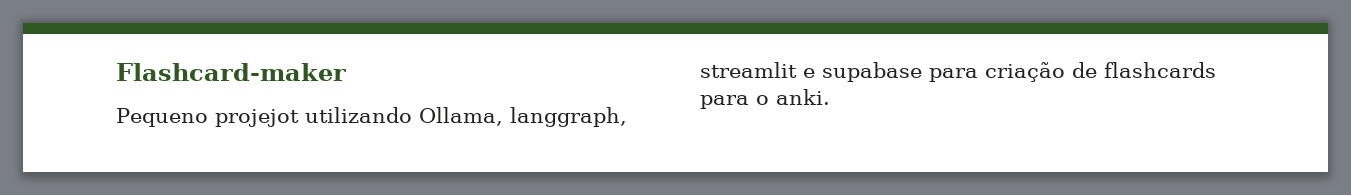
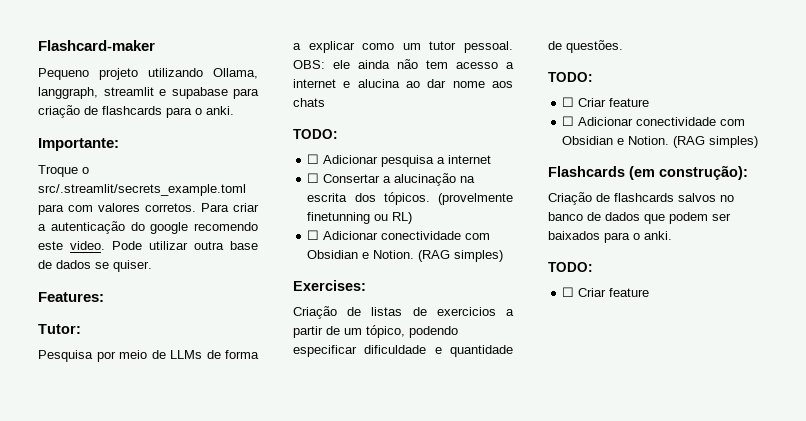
[214,109,299,127] projejot -> [99,68,138,80] projeto
(830, 97) none -> [38,138,119,151] [38,165,89,177] [38,184,246,196] [38,203,259,215] [38,221,258,234] [38,241,258,250] [38,260,152,272] [38,292,104,302] [38,324,81,334] [38,350,259,362] [293,41,513,53] [293,59,514,69] [293,79,513,88] [293,98,325,107] [293,129,338,139] [307,154,492,167] [307,173,476,186] [307,192,513,205] [307,212,413,224] [307,230,491,240] [307,250,504,262] [293,280,366,291] [293,306,514,319] [293,325,458,338] [293,345,513,357] [548,40,623,53] [548,72,593,82] [562,97,650,107] [562,116,746,126] [562,136,759,148] [548,165,748,180] [548,192,734,205] [548,212,731,224] [548,231,672,243] [548,262,593,272] [562,287,650,297] // Importante: // Troque o src/.streamlit/secrets_example.toml para com valores corretos. Para criar a autenticação do google recomendo este video. Pode utilizar outra base de dados se quiser. // Features: // Tutor: // Pesquisa por meio de LLMs de forma a explicar como um tutor pessoal. OBS: ele ainda não tem acesso a internet e alucina ao dar nome aos chats // TODO: // ☐ Adicionar pesquisa a internet // ☐ Consertar a alucinação na escrita dos tópicos. (provelmente finetunning ou RL) // ☐ Adicionar conectividade com Obsidian e Notion. (RAG simples) // Exercises: // Criação de listas de exercicios a partir de um tópico, podendo especificar dificuldade e quantidade de questões. // TODO: // ☐ Criar feature // ☐ Adicionar conectividade com Obsidian e Notion. (RAG simples) // Flashcards (em construção): // Criação de flashcards salvos no banco de dados que podem ser baixados para o anki. // TODO: // ☐ Criar feature

